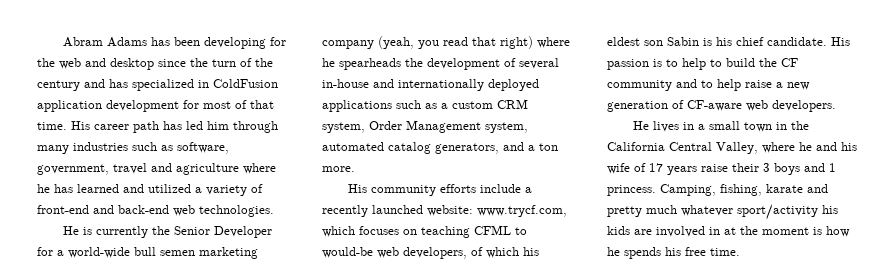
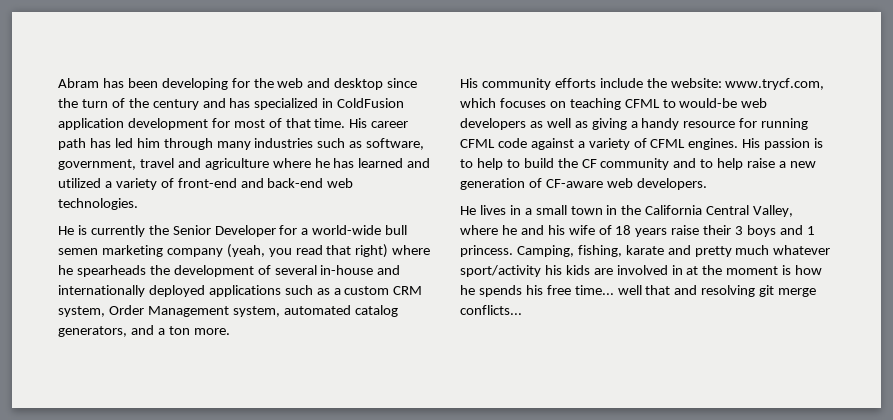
[106,37,147,47] Adams -> (99, 83) none
[524,187,532,193] [322,205,423,217] a recently launched -> [646,78,667,88] the
[403,247,539,259] [607,37,827,46] developers, of which his eldest son Sabin is his chief candidate. -> [460,118,809,130] [460,138,739,150] developers as well as giving a handy resource for running CFML code against a variety of CFML engines.
[649,163,663,172] 17 -> [615,225,632,235] 18
[710,248,740,256] time. -> [574,285,817,297] [460,305,522,315] time... well that and resolving git merge conflicts...

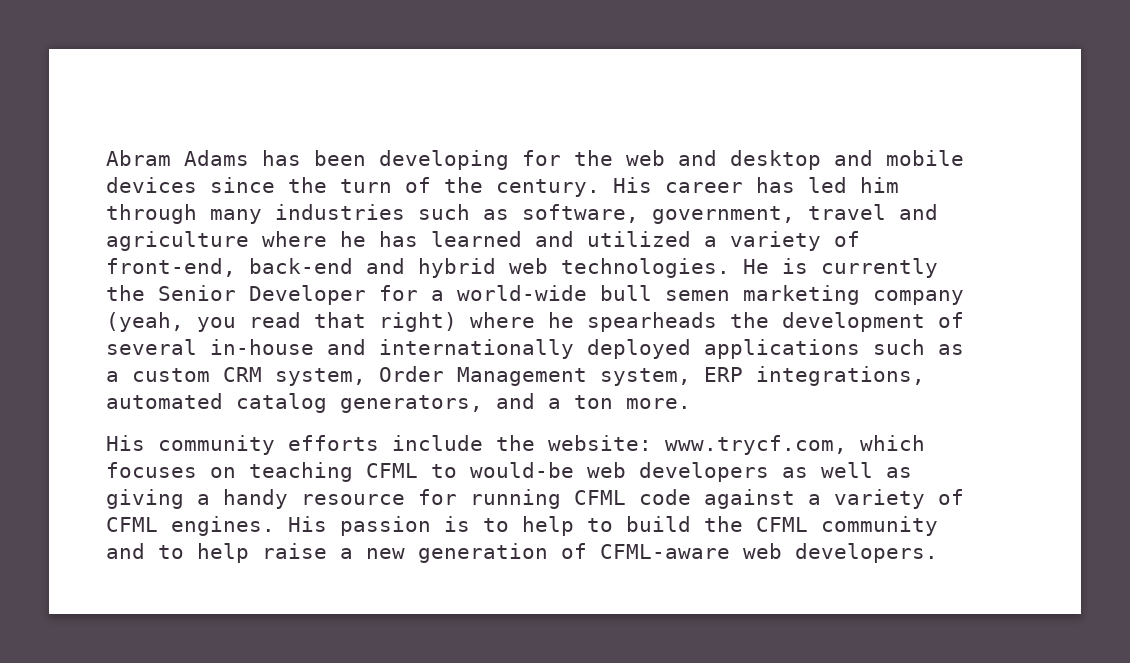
(99, 83) none -> [184,150,249,166] Adams
(384, 84) none -> [834,150,964,166] [106,177,197,193] and mobile devices
[152,98,405,110] [58,118,346,130] century and has specialized in ColdFusion application development for most of that time. -> [496,179,600,197] century.
[58,138,86,150] path -> (743, 187) none
[177,178,324,188] front-end and back-end -> [106,258,496,278] front-end, back-end and hybrid
(138, 204) // -> (730, 268) none
(280, 311) none -> [704,366,925,386] ERP integrations,
[581,159,597,168] CF -> [756,517,808,532] CFML
[545,179,603,188] CF-aware -> [600,544,730,559] CFML-aware
[460,205,794,217] [460,225,815,237] [460,245,831,257] [460,265,823,277] [460,285,817,297] [460,305,522,315] // He lives in a small town in the California Central Valley, where he and his wife of 18 years raise their 3 boys and 1 princess. Camping, fishing, karate and pretty much whatever sport/activity his kids are involved in at the moment is how he spends his free time... well that and resolving git merge conflicts... -> (938, 553) none

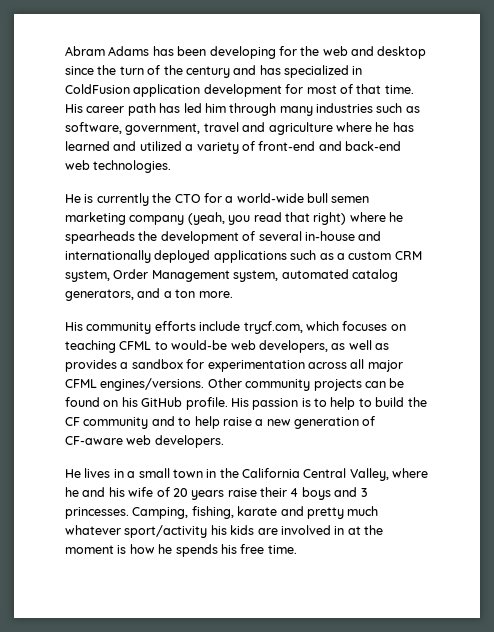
[834,150,964,166] [106,177,197,193] and mobile devices -> (427, 52) none
[496,179,600,197] century. -> [185,65,363,78] [65,84,414,97] century and has specialized in ColdFusion application development for most of that time.
(743, 187) none -> [127,103,156,116] path
[106,258,496,278] front-end, back-end and hybrid -> [258,141,401,151] front-end and back-end
(730, 268) none -> (172, 166) //
[158,285,366,305] Senior Developer -> [174,194,201,203] CTO
[704,366,925,386] ERP integrations, -> (279, 276) none
[496,435,847,455] the website: www.trycf.com, -> [243,321,303,334] trycf.com,
[639,462,769,482] developers -> [258,340,328,353] developers,
[106,489,964,509] [106,516,275,536] giving a handy resource for running CFML code against a variety of CFML engines. -> [65,359,403,372] [65,378,405,391] [65,397,228,410] provides a sandbox for experimentation across all major CFML engines/versions. Other community projects can be found on his GitHub profile.
[756,517,808,532] CFML -> [65,417,80,426] CF
[600,544,730,559] CFML-aware -> [65,436,123,445] CF-aware
(938, 553) none -> [65,468,429,481] [65,487,368,500] [65,506,379,519] [65,525,383,538] [65,544,297,557] // He lives in a small town in the California Central Valley, where he and his wife of 20 years raise their 4 boys and 3 princesses. Camping, fishing, karate and pretty much whatever sport/activity his kids are involved in at the moment is how he spends his free time.

